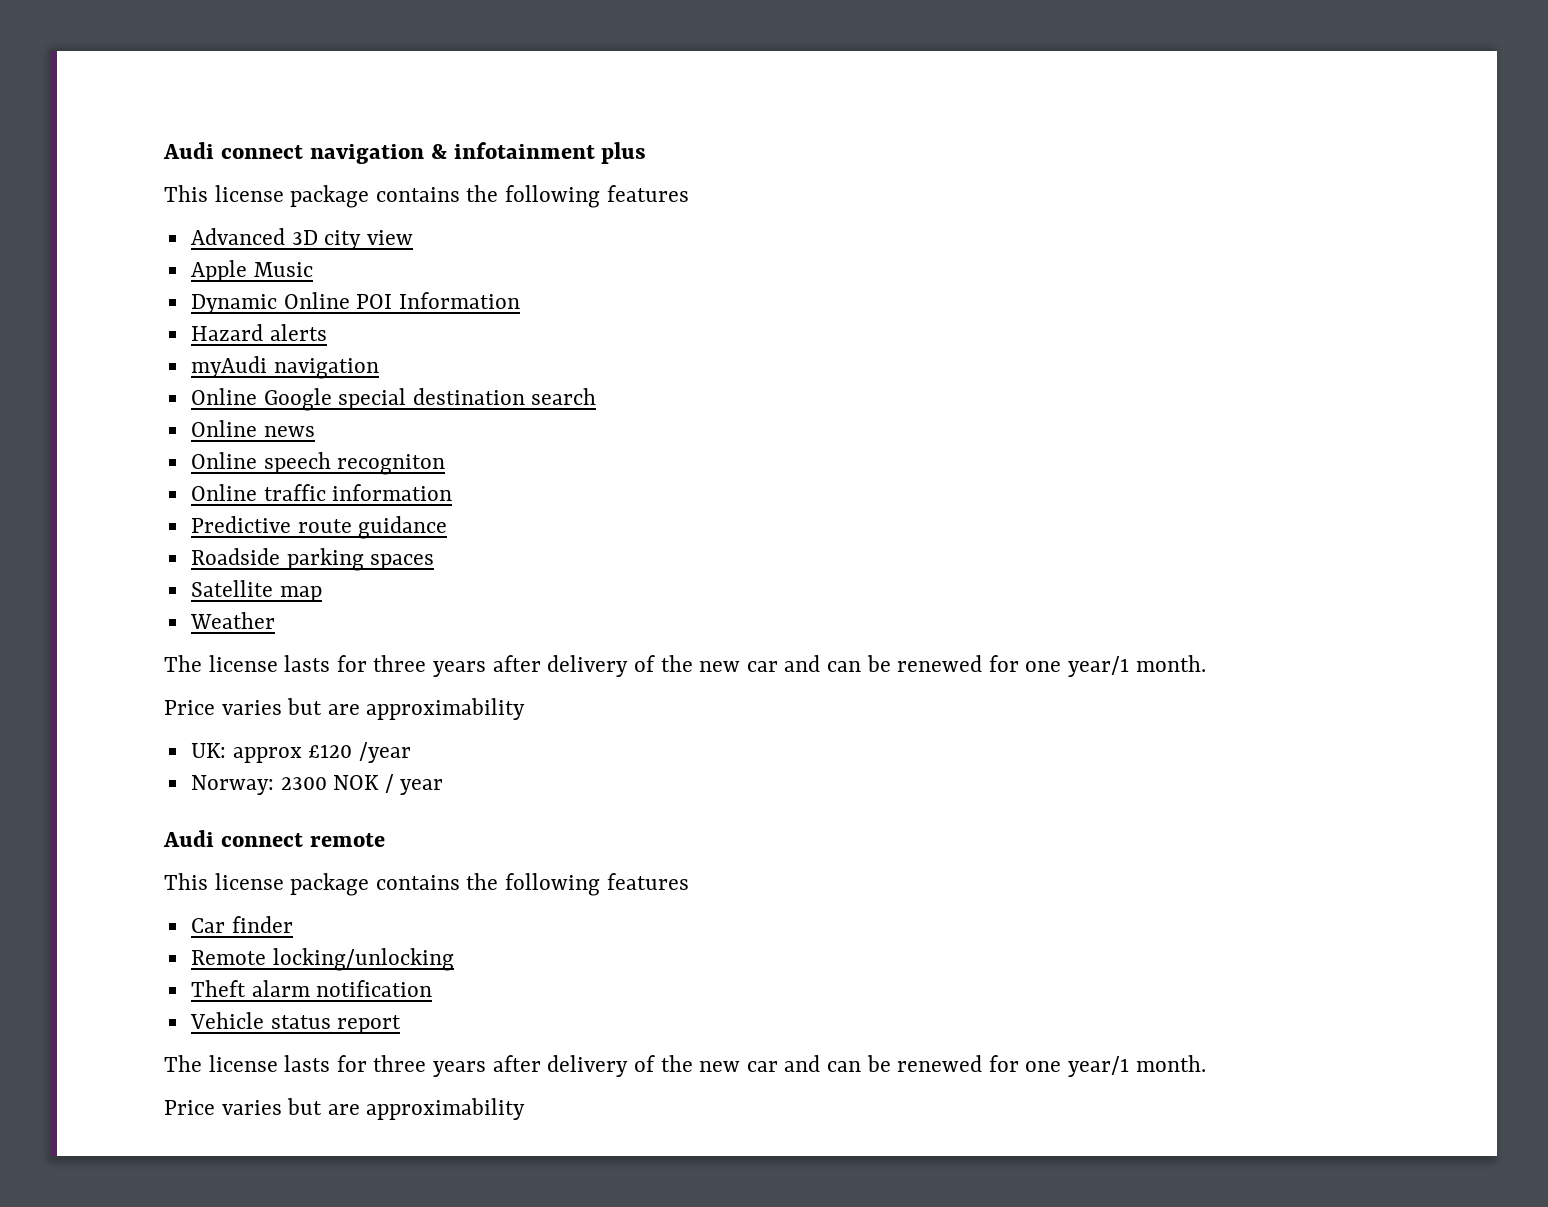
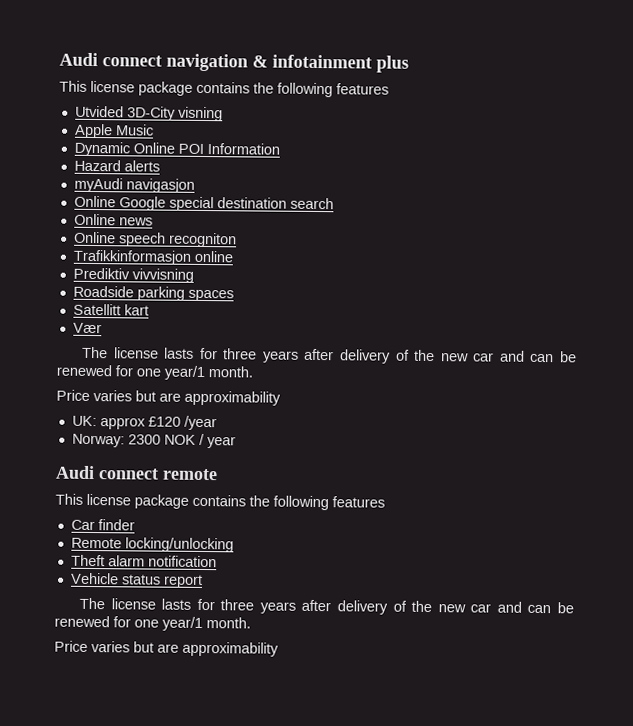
[190,228,413,250] Advanced 3D city view -> [74,105,223,122] Utvided 3D-City visning
[273,358,379,379] navigation -> [125,178,195,193] navigasjon
[190,484,453,501] [190,516,448,539] Online traffic information // Predictive route guidance -> [72,249,233,265] [72,267,194,283] Trafikkinformasjon online // Prediktiv vivvisning
[190,580,322,602] [189,612,275,629] Satellite map // Weather -> [72,303,149,316] [72,322,102,334] Satellitt kart // Vær

